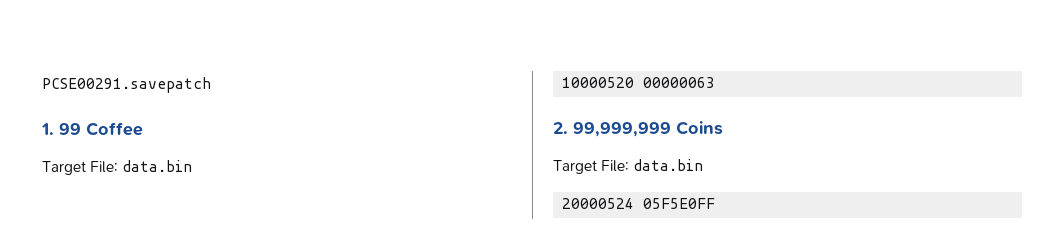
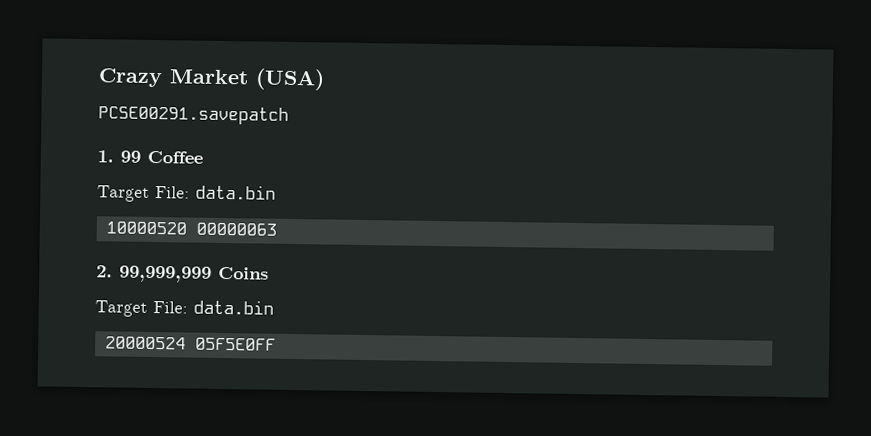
(42, 85) none -> [98,68,325,91] Crazy Market (USA) //

